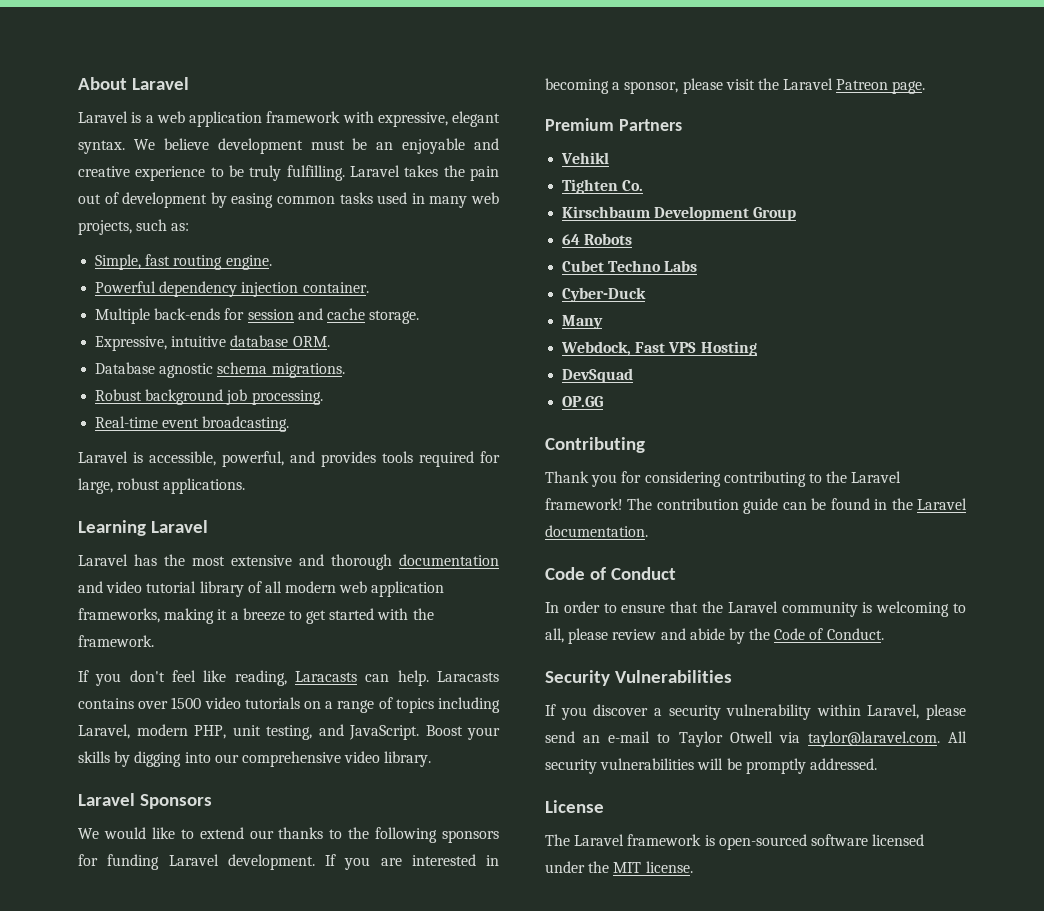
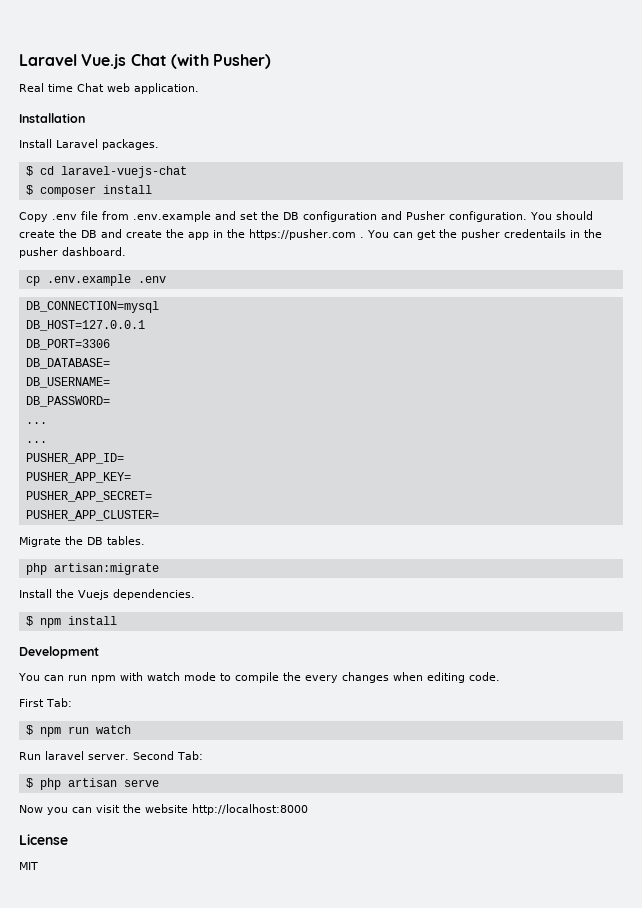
[78,77,190,90] [78,111,500,127] [78,138,499,154] [78,165,499,181] [78,192,500,208] [78,219,190,235] [95,254,272,270] [95,281,369,297] [95,308,420,324] [95,335,330,351] [95,362,345,378] [95,389,323,405] [95,416,290,432] [78,451,500,467] [78,478,246,494] [78,520,209,536] [78,554,499,570] [78,581,445,597] [78,608,434,624] [78,635,154,647] [78,670,499,686] [78,697,500,713] [78,724,500,740] [78,751,432,767] [78,793,213,809] [78,827,499,843] [78,854,499,870] [545,78,926,94] [545,118,682,131] [561,152,610,164] [562,179,644,194] [562,206,797,221] [562,233,633,245] [562,260,698,272] [562,287,647,302] [562,315,604,329] [561,341,757,356] [562,368,634,383] [562,396,604,407] [545,437,645,453] [545,471,902,487] [545,498,967,514] [545,525,648,537] [545,567,677,580] [545,601,966,617] [545,628,884,644] [545,670,733,686] [545,704,966,720] [545,731,967,747] [545,758,877,774] [545,800,604,813] [545,834,925,850] [545,861,693,873] About Laravel // Laravel is a web application framework with expressive, elegant syntax. We believe development must be an enjoyable and creative experience to be truly fulfilling. Laravel takes the pain out of development by easing common tasks used in many web projects, such as: // Simple, fast routing engine. // Powerful dependency injection container. // Multiple back-ends for session and cache storage. // Expressive, intuitive database ORM. // Database agnostic schema migrations. // Robust background job processing. // Real-time event broadcasting. // Laravel is accessible, powerful, and provides tools required for large, robust applications. // Learning Laravel // Laravel has the most extensive and thorough documentation and video tutorial library of all modern web application frameworks, making it a breeze to get started with the framework. // If you don't feel like reading, Laracasts can help. Laracasts contains over 1500 video tutorials on a range of topics including Laravel, modern PHP, unit testing, and JavaScript. Boost your skills by digging into our comprehensive video library. // Laravel Sponsors // We would like to extend our thanks to the following sponsors for funding Laravel development. If you are interested in becoming a sponsor, please visit the Laravel Patreon page. // Premium Partners // Vehikl // Tighten Co. // Kirschbaum Development Group // 64 Robots // Cubet Techno Labs // Cyber-Duck // Many // Webdock, Fast VPS Hosting // DevSquad // OP.GG // Contributing // Thank you for considering contributing to the Laravel framework! The contribution guide can be found in the Laravel documentation. // Code of Conduct // In order to ensure that the Laravel community is welcoming to all, please review and abide by the Code of Conduct. // Security Vulnerabilities // If you discover a security vulnerability within Laravel, please send an e-mail to Taylor Otwell via taylor@laravel.com. All security vulnerabilities will be promptly addressed. // License // The Laravel framework is open-sourced software licensed under the MIT license. -> [19,54,272,69] [19,83,199,94] [19,113,85,123] [19,139,159,150] [25,166,187,178] [25,185,152,197] [19,211,593,222] [19,229,602,240] [19,247,126,258] [25,274,166,286] [25,301,159,313] [25,320,145,331] [25,339,110,350] [25,358,110,369] [25,377,110,388] [25,396,110,407] [25,422,47,424] [25,441,47,443] [25,453,124,464] [25,472,131,483] [25,491,152,502] [25,510,159,521] [19,536,145,547] [25,563,159,575] [19,589,195,600] [25,616,117,628] [19,646,99,659] [18,672,500,683] [19,698,72,707] [25,725,131,737] [19,751,203,760] [25,778,159,790] [19,804,308,815] [19,834,68,845] [19,862,38,870] Laravel Vue.js Chat (with Pusher) // Real time Chat web application. // Installation // Install Laravel packages. // $ cd laravel-vuejs-chat // $ composer install // Copy .env file from .env.example and set the DB configuration and Pusher configuration. You should create the DB and create the app in the https://pusher.com . You can get the pusher credentails in the pusher dashboard. // cp .env.example .env // DB_CONNECTION=mysql // DB_HOST=127.0.0.1 // DB_PORT=3306 // DB_DATABASE= // DB_USERNAME= // DB_PASSWORD= // ... // ... // PUSHER_APP_ID= // PUSHER_APP_KEY= // PUSHER_APP_SECRET= // PUSHER_APP_CLUSTER= // Migrate the DB tables. // php artisan:migrate // Install the Vuejs dependencies. // $ npm install // Development // You can run npm with watch mode to compile the every changes when editing code. // First Tab: // $ npm run watch // Run laravel server. Second Tab: // $ php artisan serve // Now you can visit the website http://localhost:8000 // License // MIT

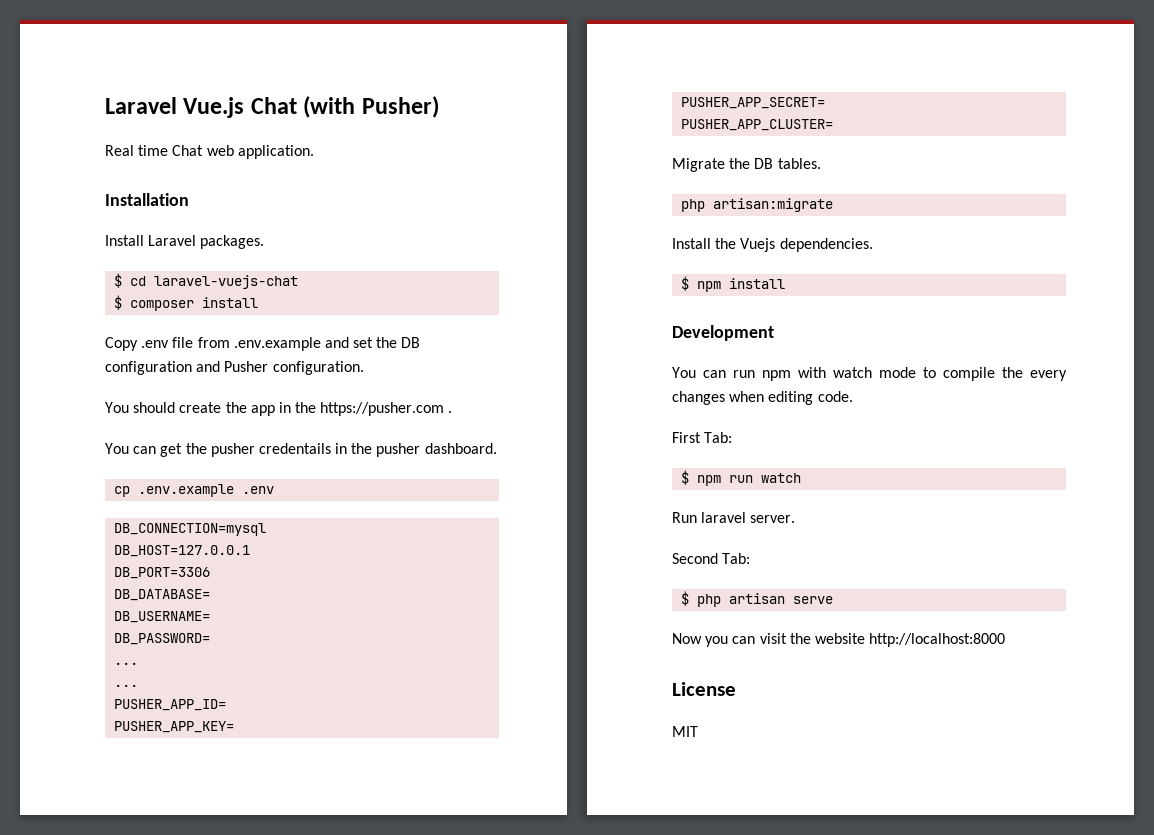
(527, 216) none -> (364, 368) //
[81,229,184,238] DB and create the -> (247, 407) none
(364, 237) none -> (453, 412) //
(129, 757) none -> (796, 519) //

